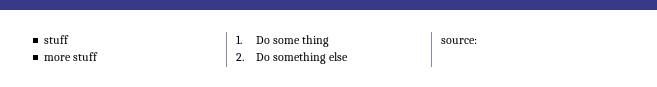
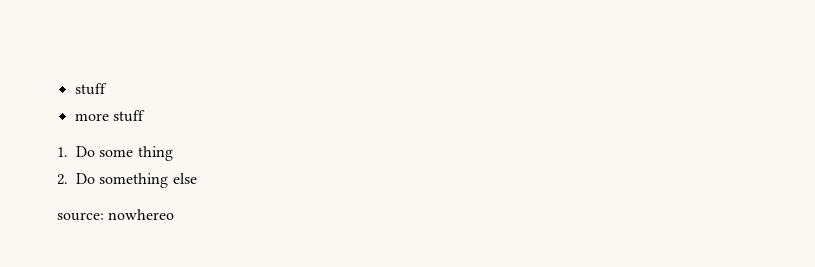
(477, 41) none -> [108,209,175,220] nowhereo

